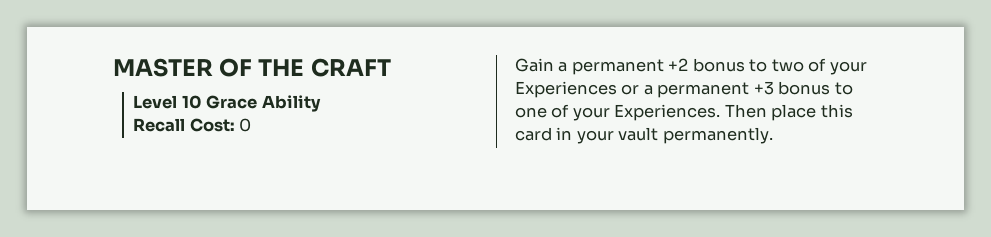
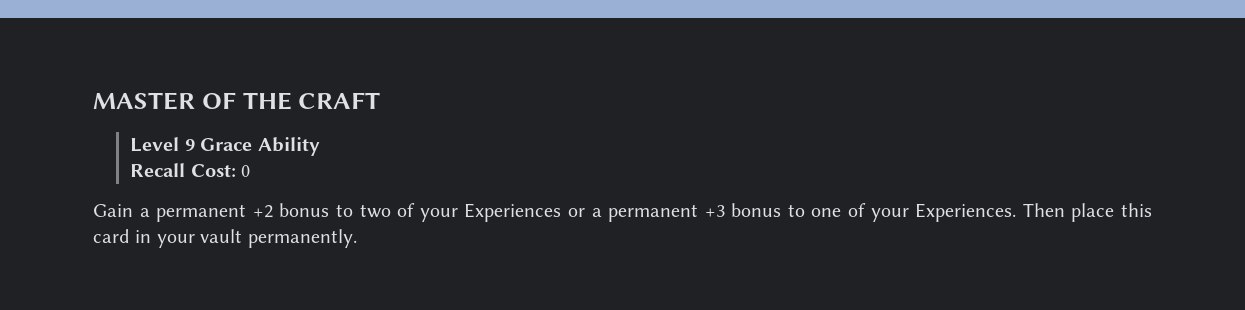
[181,95,202,109] 10 -> [184,139,195,151] 9

